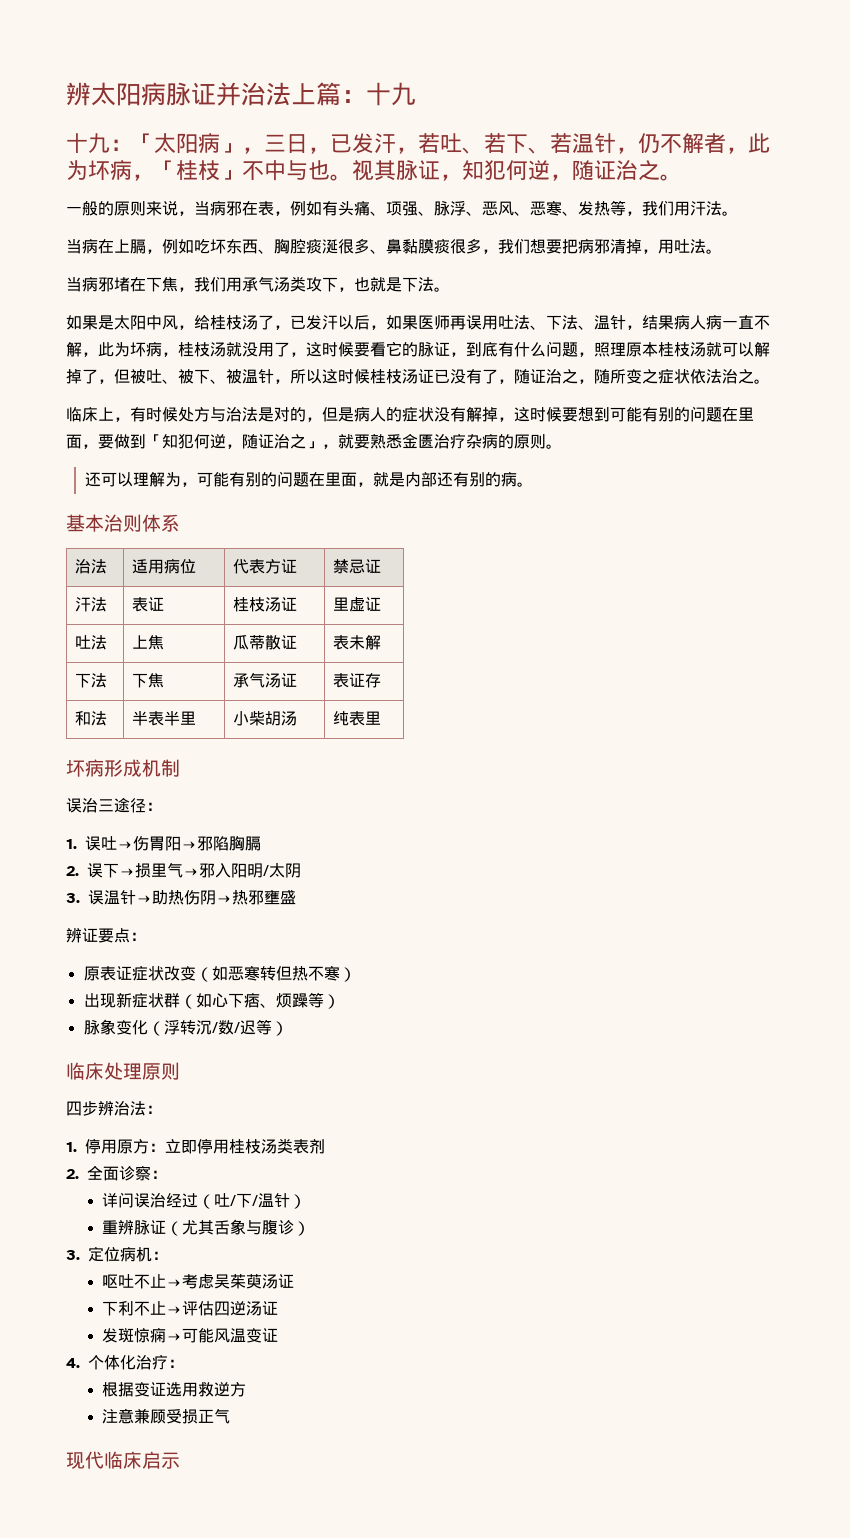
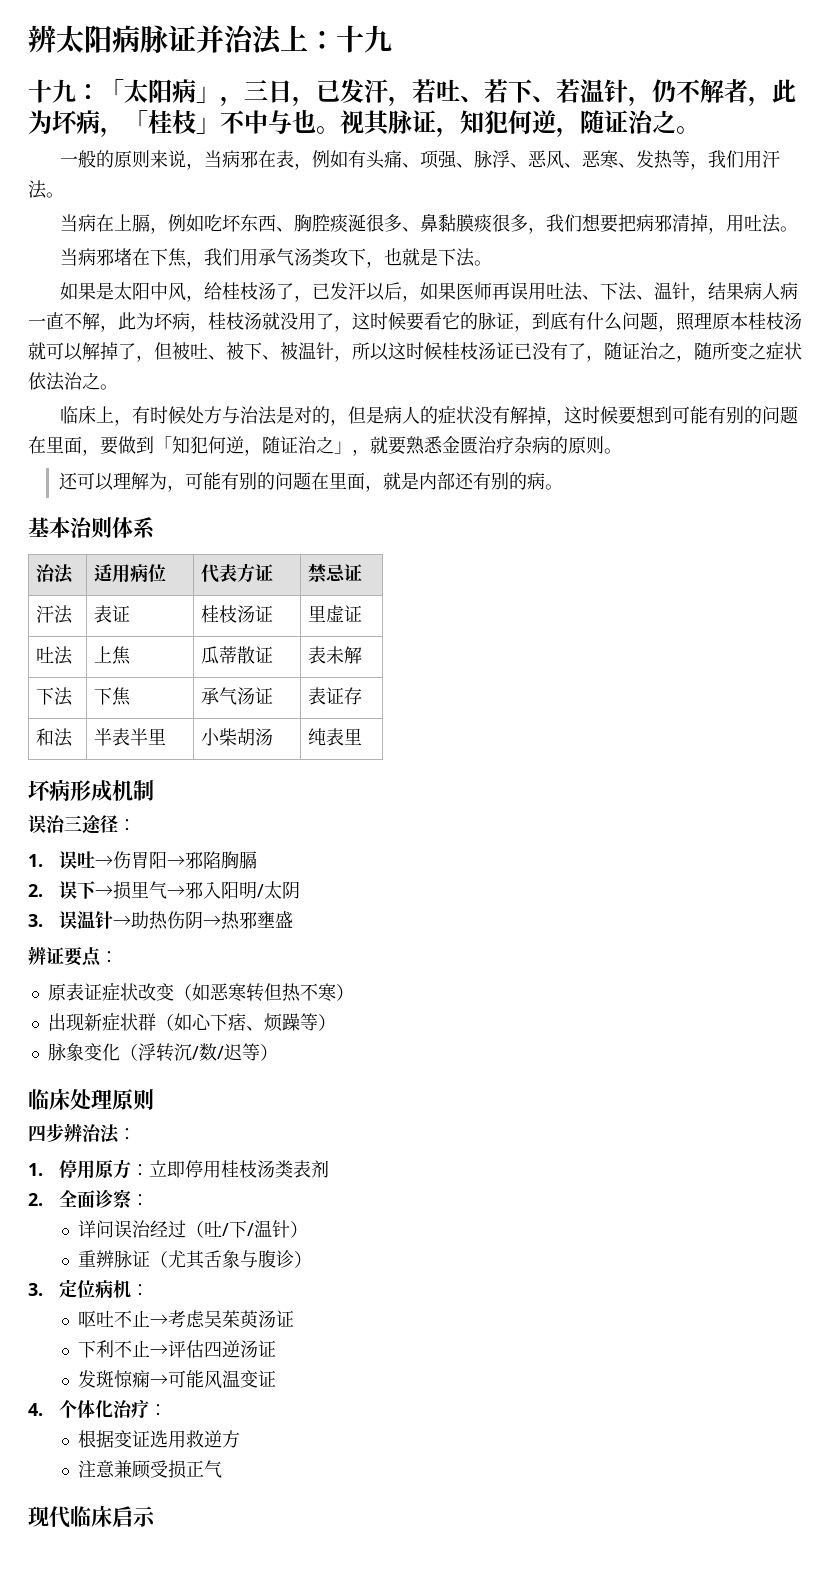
[316,82,341,106] 篇 -> (308, 38) none

